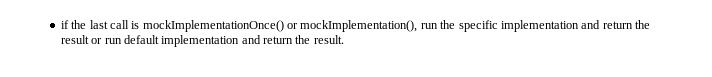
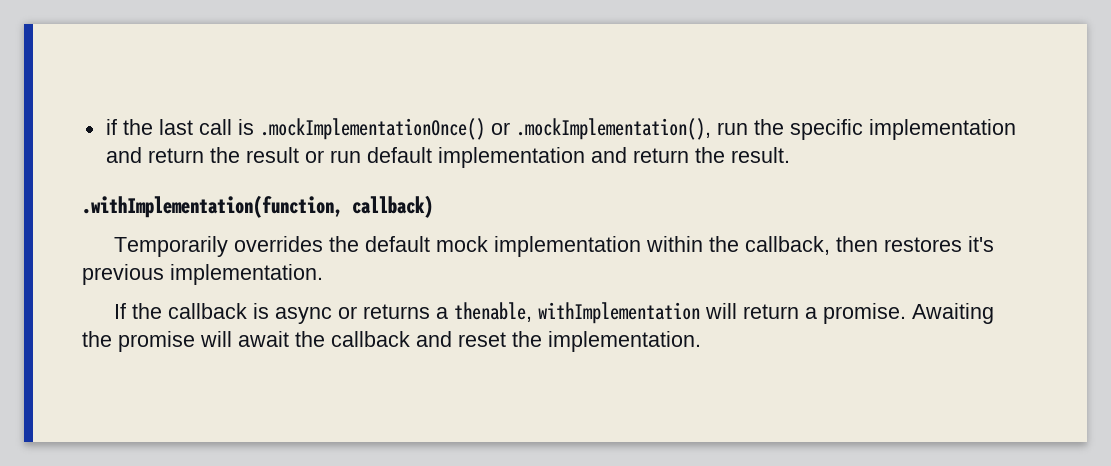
[142,20,418,32] mockImplementationOnce() or mockImplementation(), -> [259,118,711,140] .mockImplementationOnce() or .mockImplementation(),
(344, 39) none -> [82,195,433,218] [113,236,994,257] [82,264,323,285] [113,302,994,324] [82,331,701,352] // .withImplementation(function, callback) // Temporarily overrides the default mock implementation within the callback, then restores it's previous implementation. // If the callback is async or returns a thenable, withImplementation will return a promise. Awaiting the promise will await the callback and reset the implementation.

